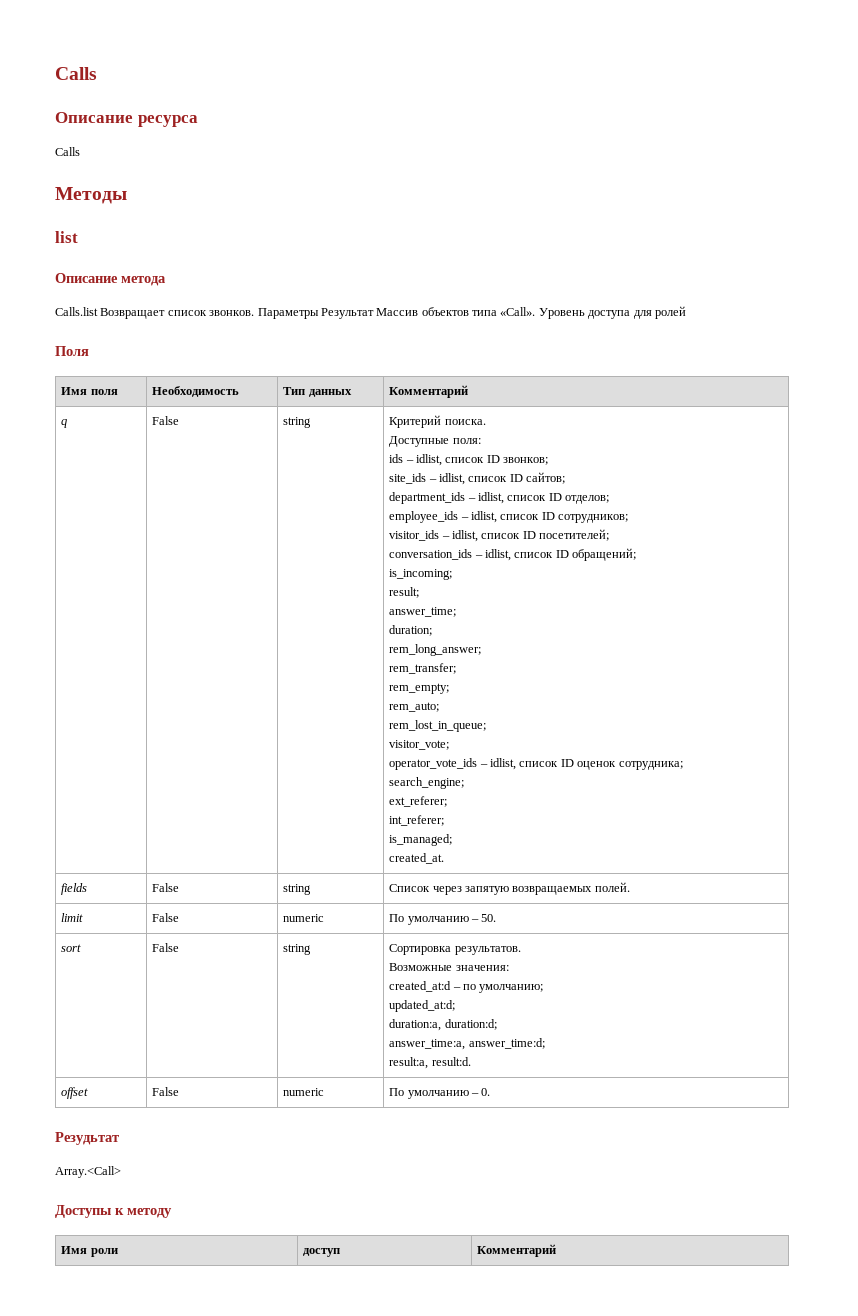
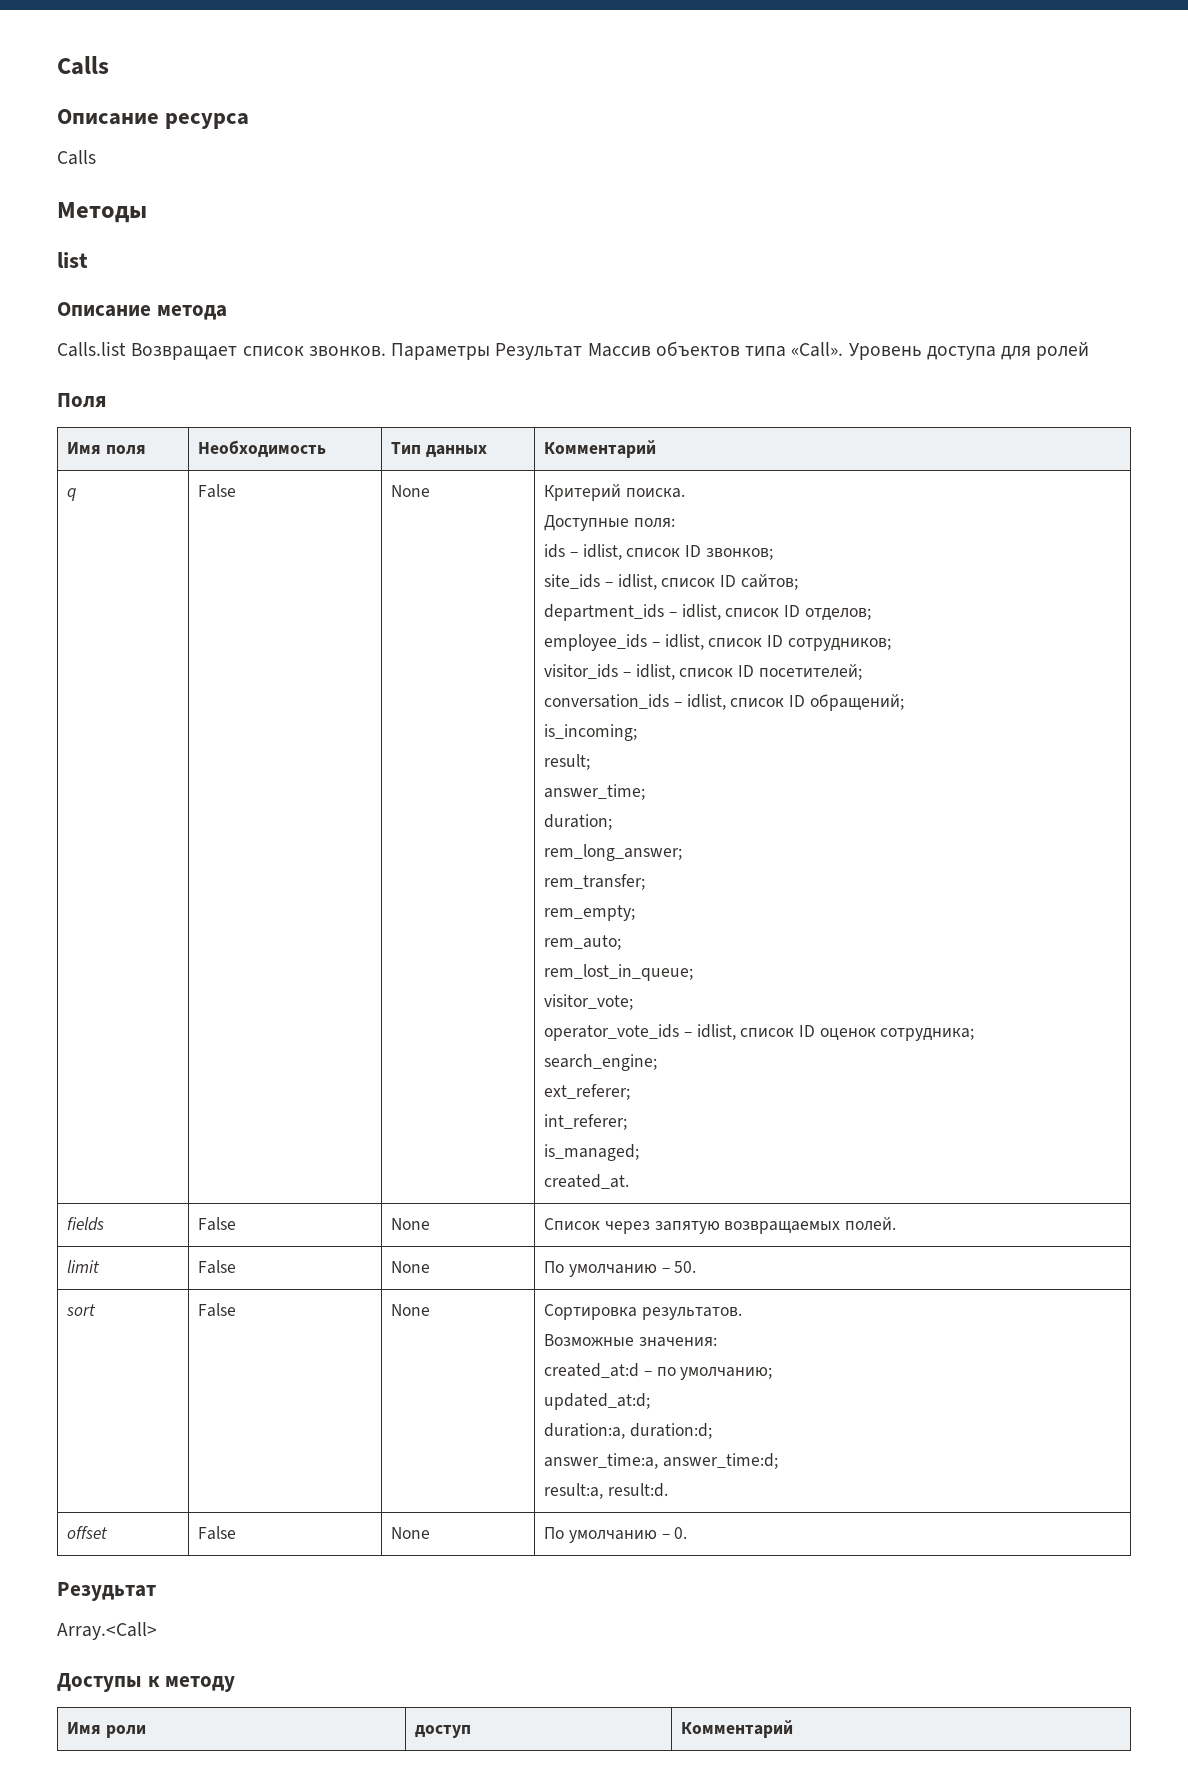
[283,417,312,428] | string -> [391,485,431,497] | None
[283,884,312,895] | string -> [391,1218,431,1230] | None
[283,914,325,922] | numeric -> [391,1261,431,1273] | None
[283,944,312,955] | string -> [391,1304,431,1316] | None
[283,1088,325,1096] | numeric -> [391,1527,431,1539] | None

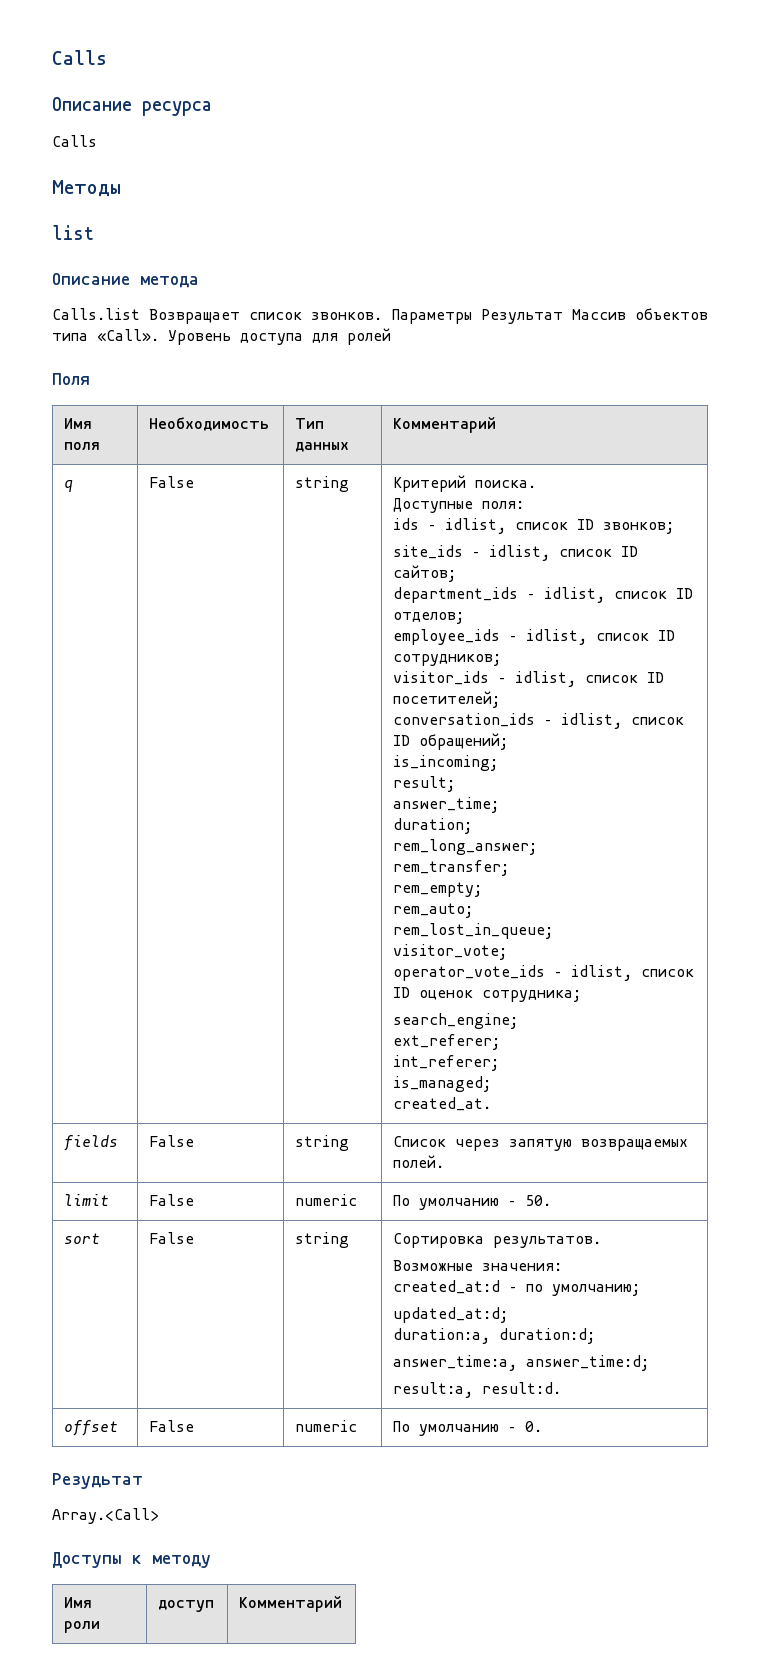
[391,485,431,497] | None -> [295,476,350,492] | string
[391,1218,431,1230] | None -> [295,1135,350,1151] | string
[391,1261,431,1273] | None -> [295,1194,358,1206] | numeric
[391,1304,431,1316] | None -> [295,1232,350,1248] | string
[391,1527,431,1539] | None -> [295,1420,358,1432] | numeric

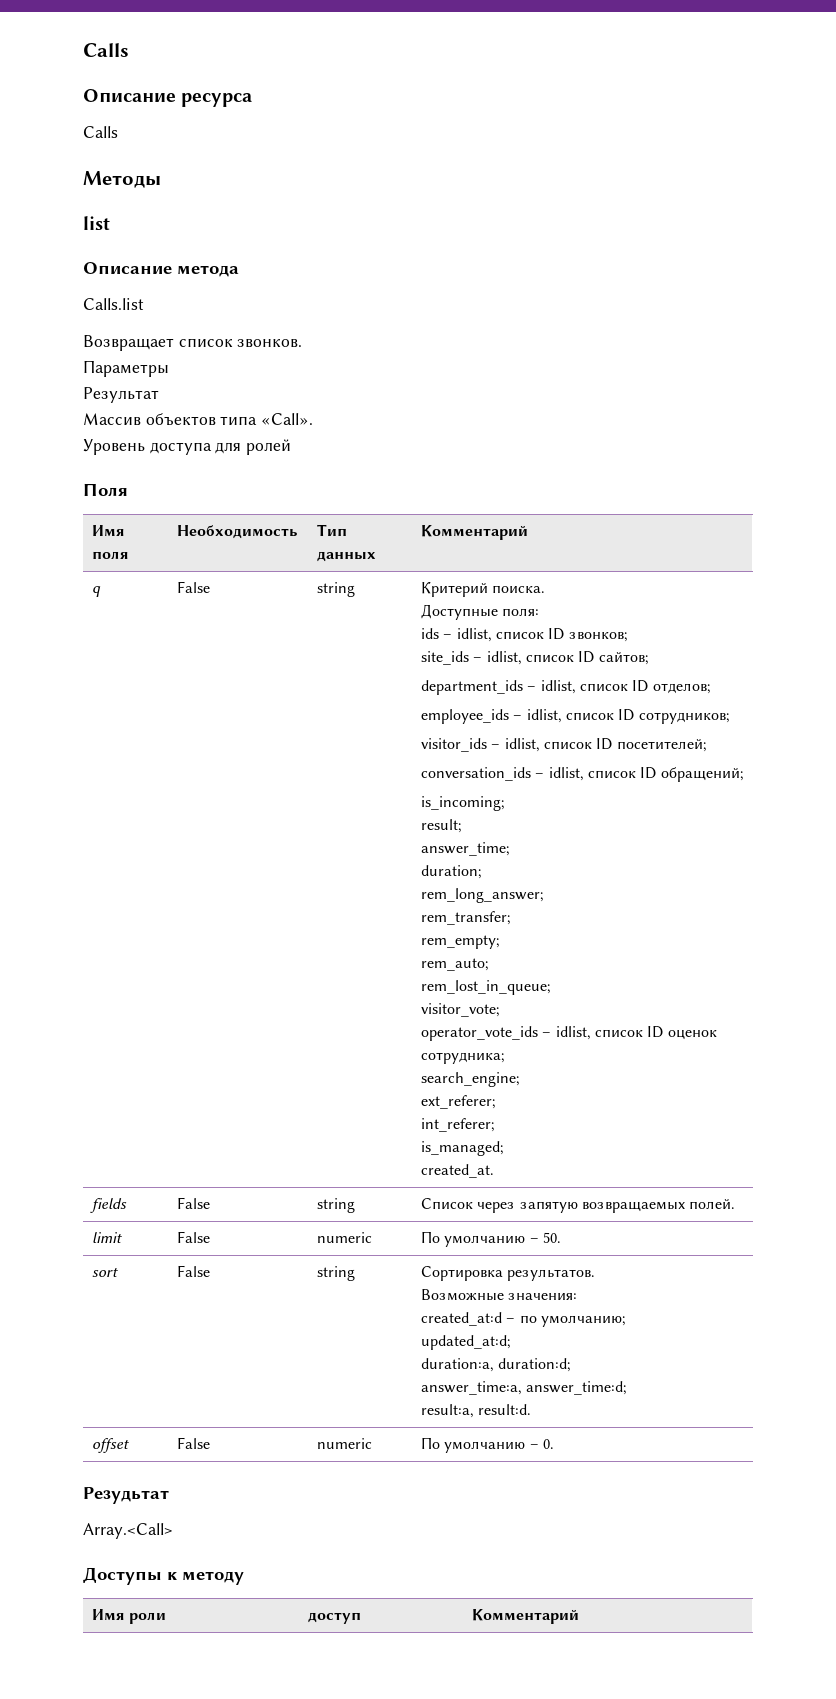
(140, 314) none -> (144, 304) //
(383, 316) none -> (303, 343) //
(472, 316) none -> (169, 368) //
(563, 316) none -> (159, 395) //
(159, 335) none -> (314, 419) //

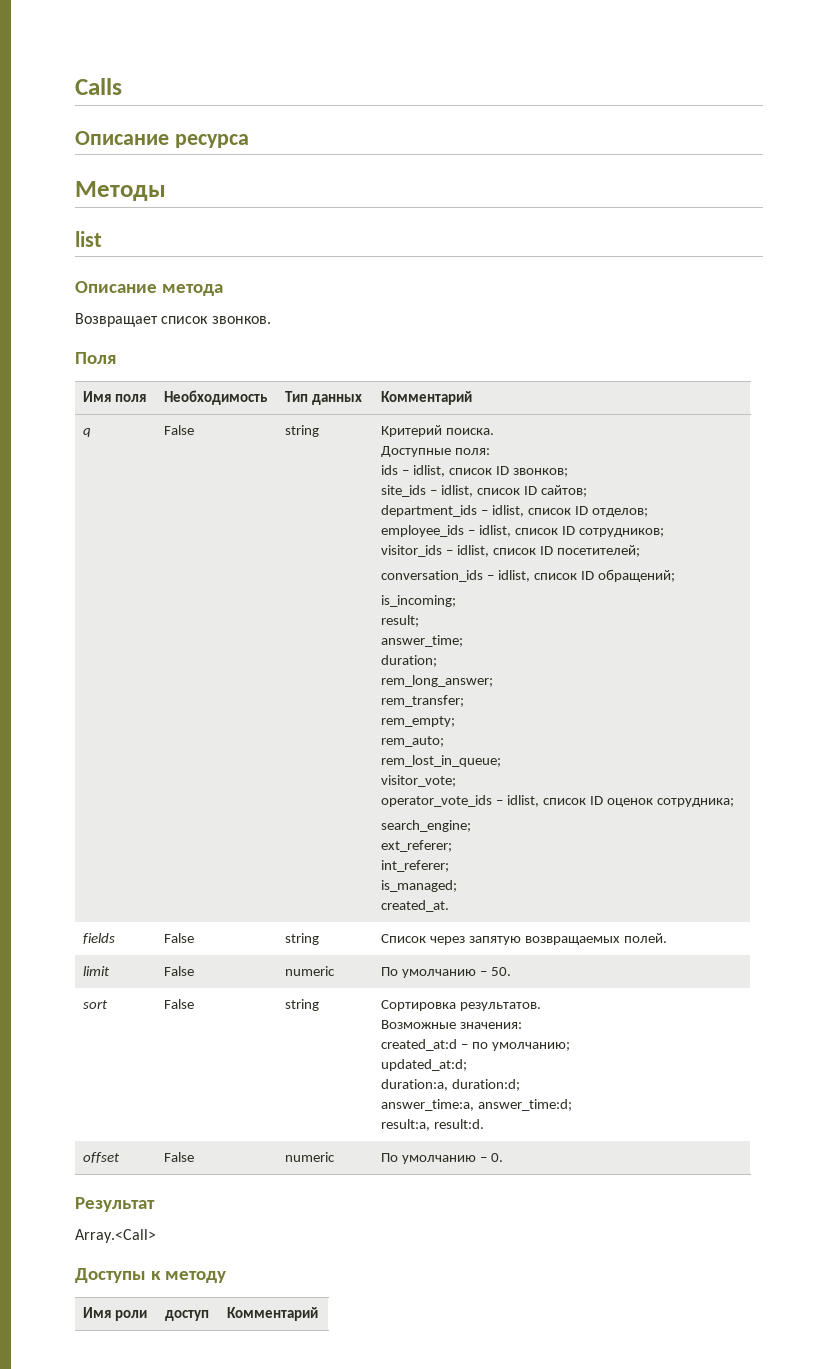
[83,126,118,138] // Сalls -> (249, 141) none
[83,298,144,310] // Сalls.list -> (223, 290) none
[83,360,169,377] [83,387,159,403] [83,413,314,426] [83,439,292,455] // Параметры // Результат // Массив объектов типа «Call». // Уровень доступа для ролей -> (271, 320) none
[83,1487,169,1504] Резудьтат -> [75,1197,155,1212] Результат

